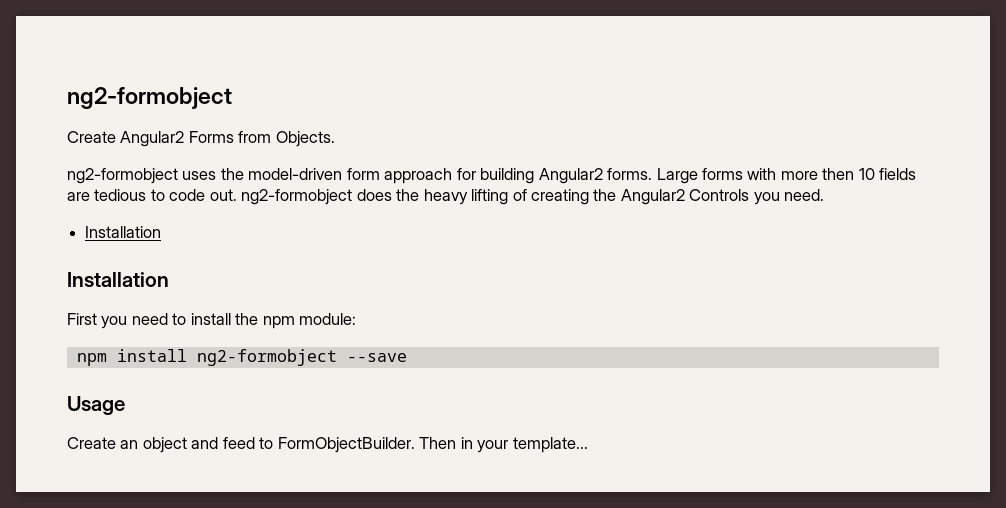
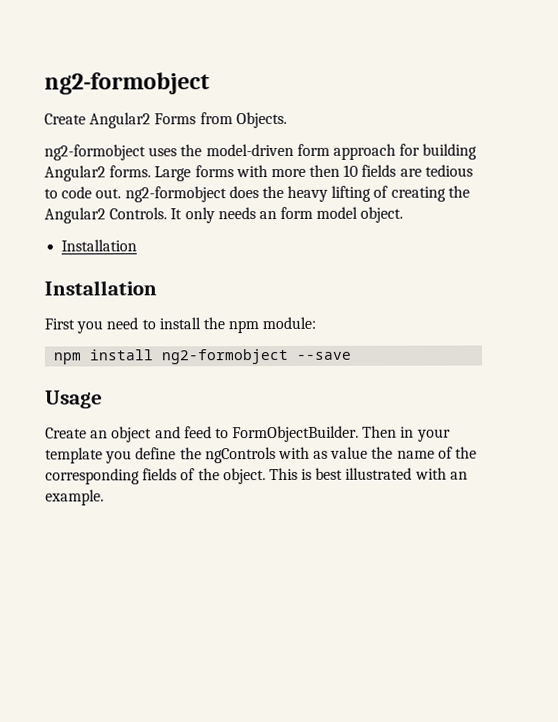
[689,189,825,205] Controls you need. -> [109,206,404,224] Controls. It only needs an form model object.
[512,437,588,453] template... -> [45,446,478,464] [45,467,468,485] [45,489,104,506] template you define the ngControls with as value the name of the corresponding fields of the object. This is best illustrated with an example.

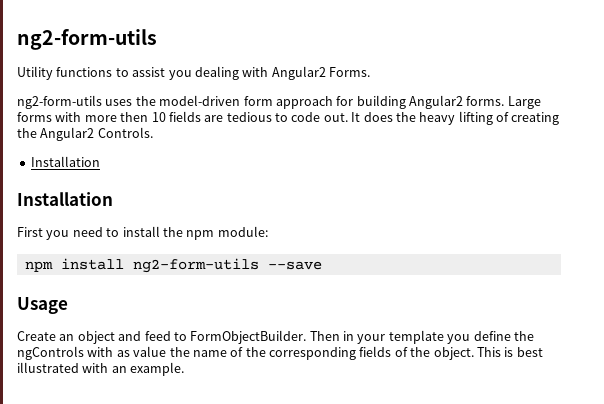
[44,72,210,95] [44,111,287,129] [44,144,146,161] ng2-formobject // Create Angular2 Forms from Objects. // ng2-formobject -> [17,29,157,50] [17,66,370,80] [17,95,102,109] ng2-form-utils // Utility functions to assist you dealing with Angular2 Forms. // ng2-form-utils
[124,186,227,203] ng2-formobject -> [351,112,361,122] It
[170,206,404,224] It only needs an form model object. -> (153, 132) none
[161,348,290,365] ng2-formobject -> [132,258,259,273] ng2-form-utils

